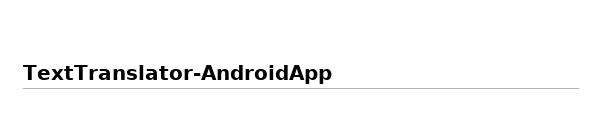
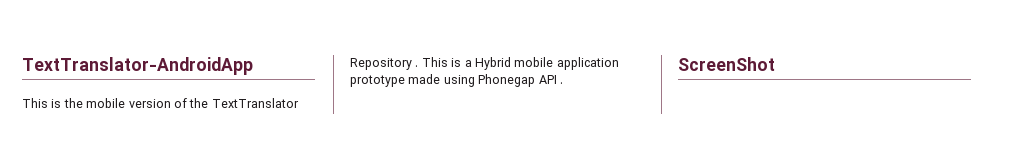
(332, 74) none -> [22,98,299,108] [350,57,619,70] [350,74,563,87] [678,57,775,71] // This is the mobile version of the TextTranslator Repository . This is a Hybrid mobile application prototype made using Phonegap API . // ScreenShot

